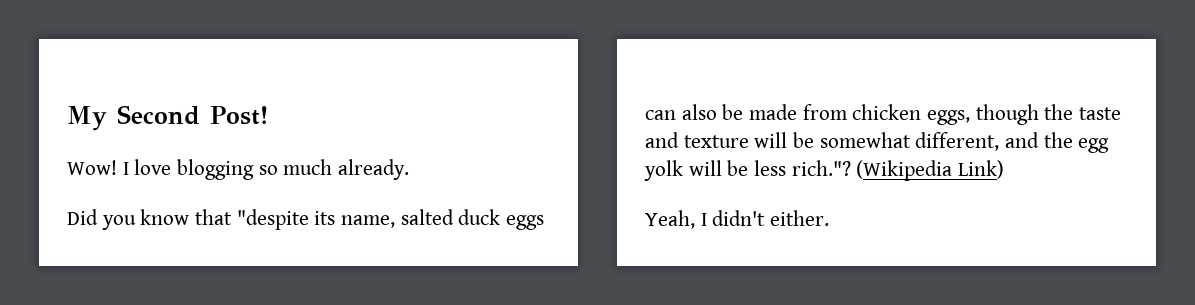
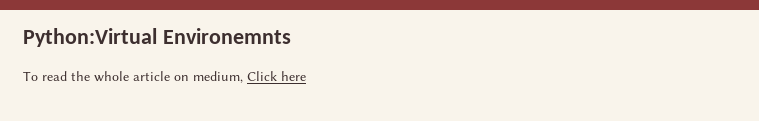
[67,105,268,131] [67,159,410,180] [67,209,545,230] [645,104,1122,125] [645,132,1110,153] [644,160,1005,181] [645,210,830,229] My Second Post! // Wow! I love blogging so much already. // Did you know that "despite its name, salted duck eggs can also be made from chicken eggs, though the taste and texture will be somewhat different, and the egg yolk will be less rich."? (Wikipedia Link) // Yeah, I didn't either. -> [23,28,291,47] [23,71,306,83] Python:Virtual Environemnts // To read the whole article on medium, Click here

